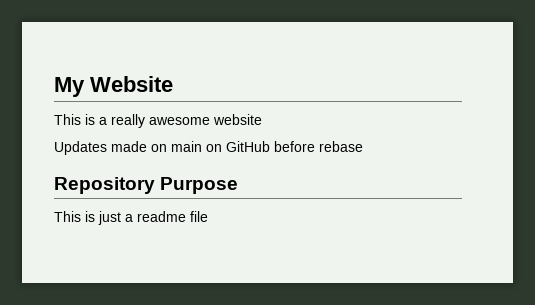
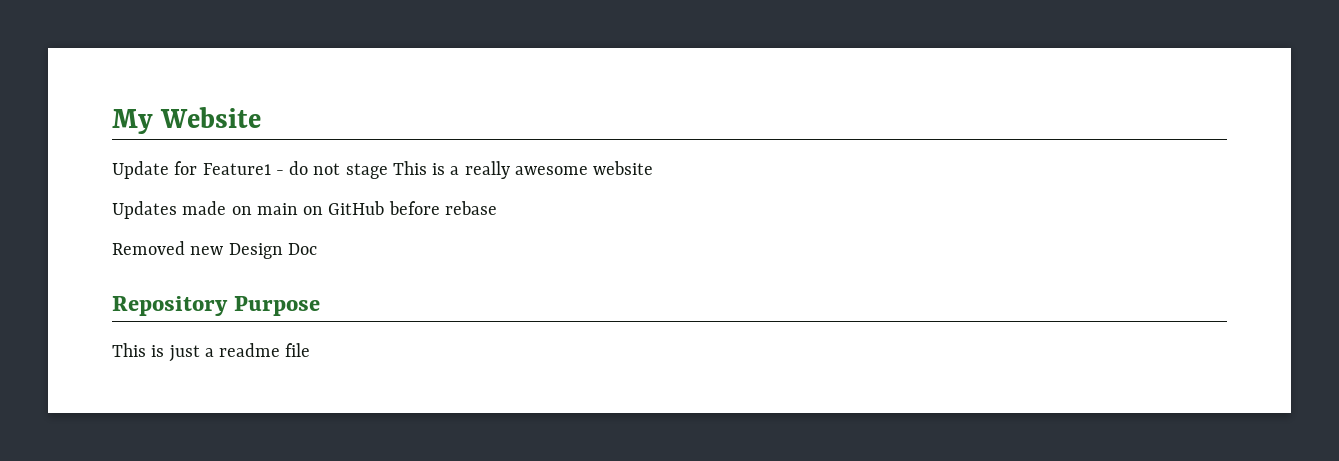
(173, 84) none -> [112,161,388,179] Update for Feature1 - do not stage
(363, 146) none -> [112,241,317,259] // Removed new Design Doc

